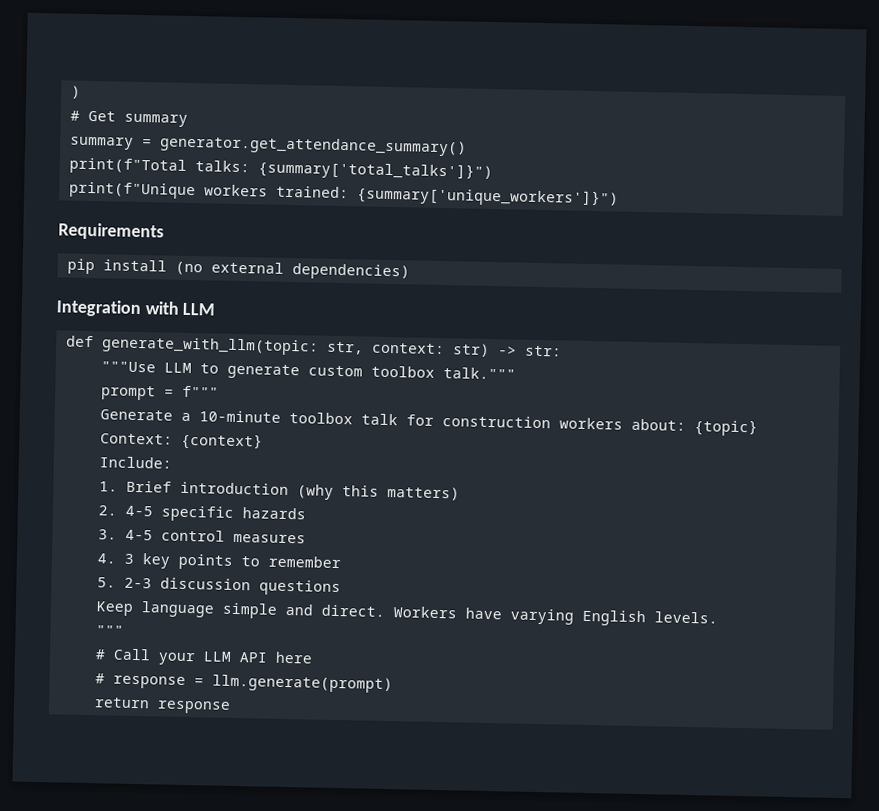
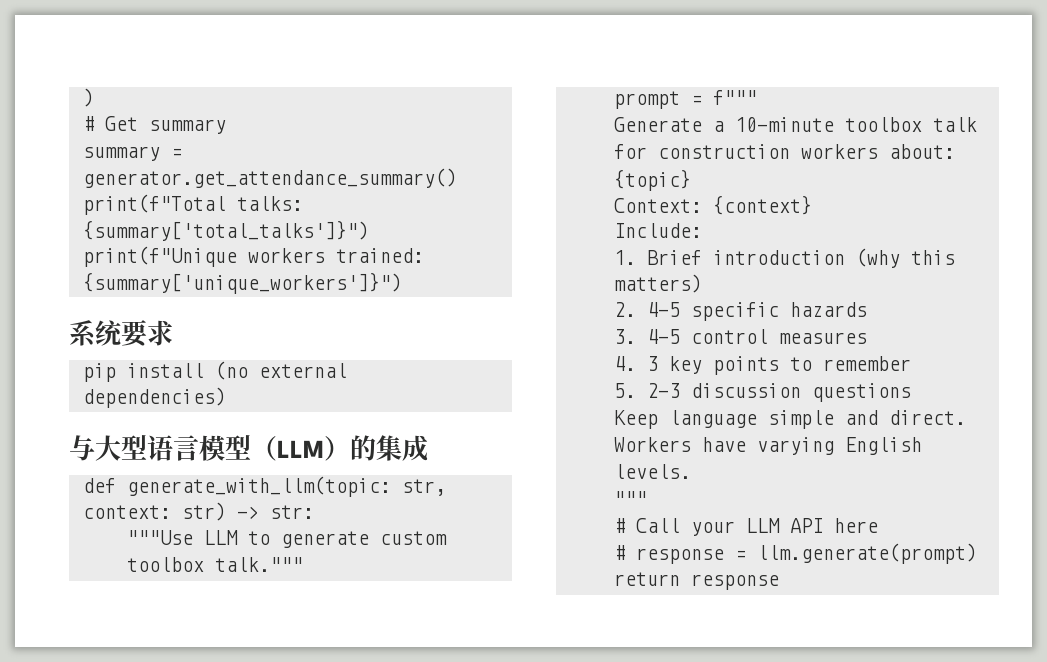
[58,222,164,241] Requirements -> [69,320,173,347] 系统要求
[56,299,216,318] Integration with LLM -> [69,435,428,461] 与大型语言模型（LLM）的集成

